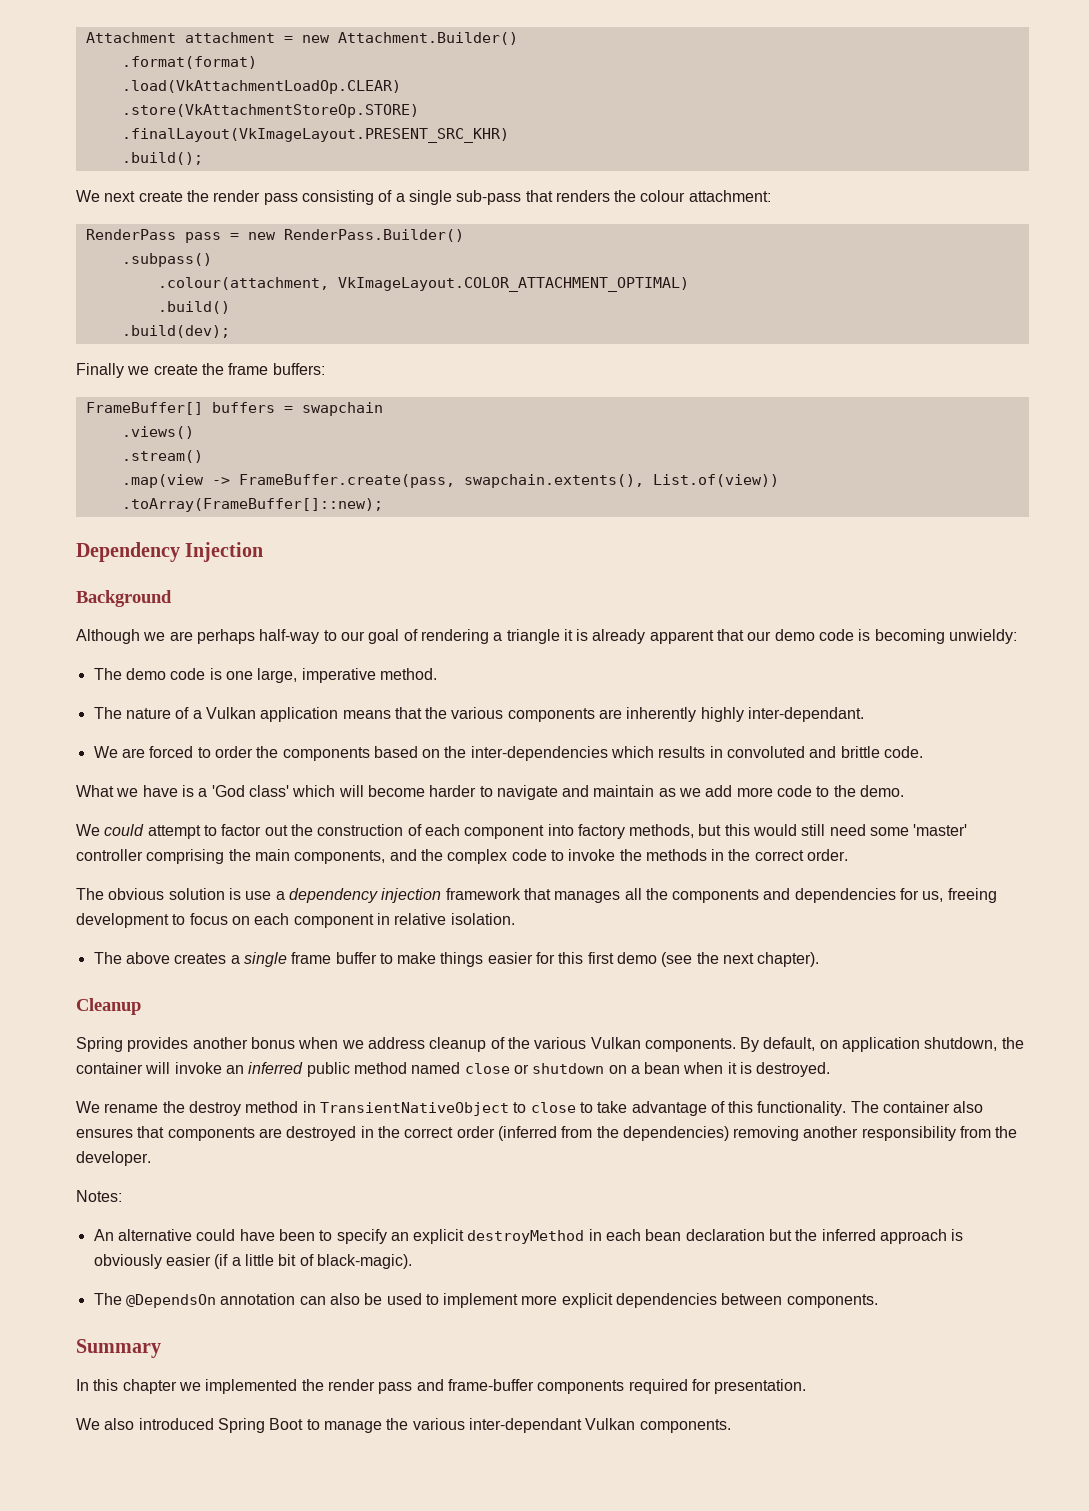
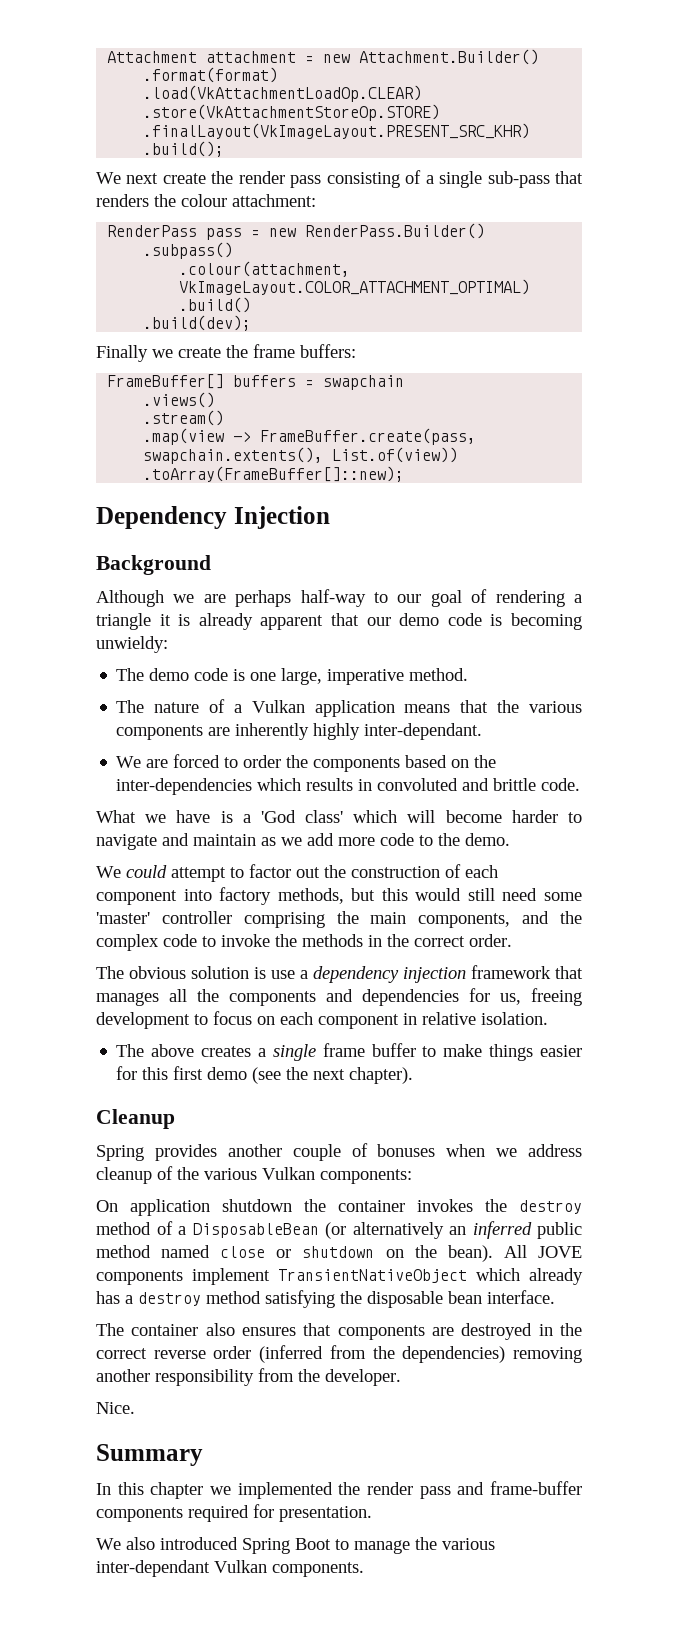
[250,1037,295,1049] bonus -> [292,1143,436,1161] couple of bonuses
[644,1037,1024,1052] [76,1062,222,1074] components. By default, on application shutdown, the container will invoke -> [320,1169,412,1184] [96,1199,582,1216] [96,1221,444,1239] components: // On application shutdown the container invokes the destroy method of a DisposableBean (or alternatively
[630,1062,831,1077] [76,1101,847,1116] a bean when it is destroyed. // We rename the destroy method in TransientNativeObject to close to take advantage of this functionality. -> [414,1245,582,1262] [96,1268,583,1285] [96,1290,555,1308] the bean). All JOVE components implement TransientNativeObject which already has a destroy method satisfying the disposable bean interface. //
(454, 1132) none -> [153,1350,206,1359] reverse
[76,1190,122,1202] [93,1229,964,1244] [93,1254,412,1269] [93,1293,878,1308] Notes: // An alternative could have been to specify an explicit destroyMethod in each bean declaration but the inferred approach is obviously easier (if a little bit of black-magic). // The @DependsOn annotation can also be used to implement more explicit dependencies between components. -> [96,1402,135,1414] Nice.

